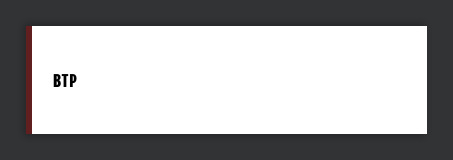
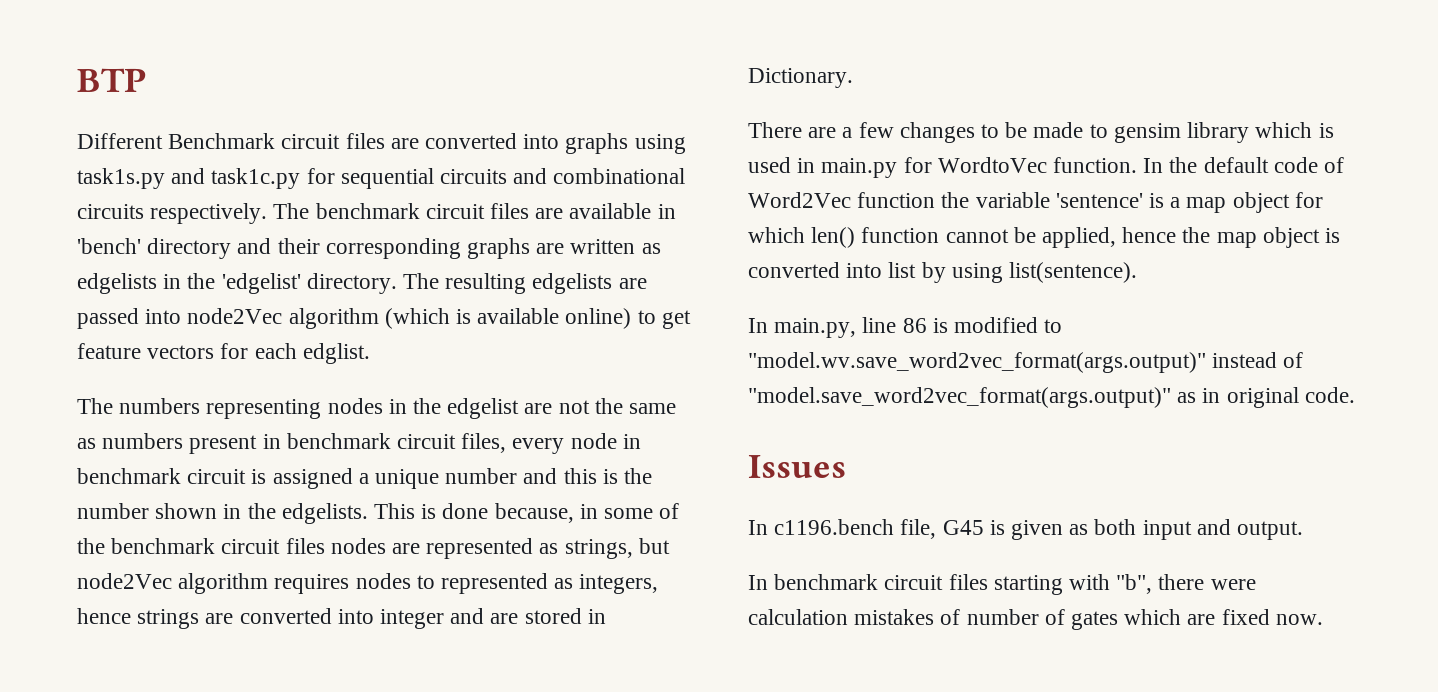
(77, 80) none -> [77,133,686,154] [77,168,686,189] [77,203,676,224] [77,238,661,259] [77,273,647,294] [77,308,691,329] [77,343,370,364] [77,398,677,419] [77,433,641,454] [77,468,653,489] [77,503,680,524] [77,538,670,559] [77,573,659,594] [77,608,606,629] [748,68,853,88] [748,122,1334,143] [748,157,1345,178] [748,192,1323,213] [748,227,1341,248] [748,262,1138,283] [748,317,1063,338] [748,352,1304,373] [748,387,1355,408] [748,455,846,478] [748,519,1304,540] [748,574,1256,595] [748,609,1323,630] // Different Benchmark circuit files are converted into graphs using task1s.py and task1c.py for sequential circuits and combinational circuits respectively. The benchmark circuit files are available in 'bench' directory and their corresponding graphs are written as edgelists in the 'edgelist' directory. The resulting edgelists are passed into node2Vec algorithm (which is available online) to get feature vectors for each edglist. // The numbers representing nodes in the edgelist are not the same as numbers present in benchmark circuit files, every node in benchmark circuit is assigned a unique number and this is the number shown in the edgelists. This is done because, in some of the benchmark circuit files nodes are represented as strings, but node2Vec algorithm requires nodes to represented as integers, hence strings are converted into integer and are stored in Dictionary. // There are a few changes to be made to gensim library which is used in main.py for WordtoVec function. In the default code of Word2Vec function the variable 'sentence' is a map object for which len() function cannot be applied, hence the map object is converted into list by using list(sentence). // In main.py, line 86 is modified to "model.wv.save_word2vec_format(args.output)" instead of "model.save_word2vec_format(args.output)" as in original code. // Issues // In c1196.bench file, G45 is given as both input and output. // In benchmark circuit files starting with "b", there were calculation mistakes of number of gates which are fixed now.

